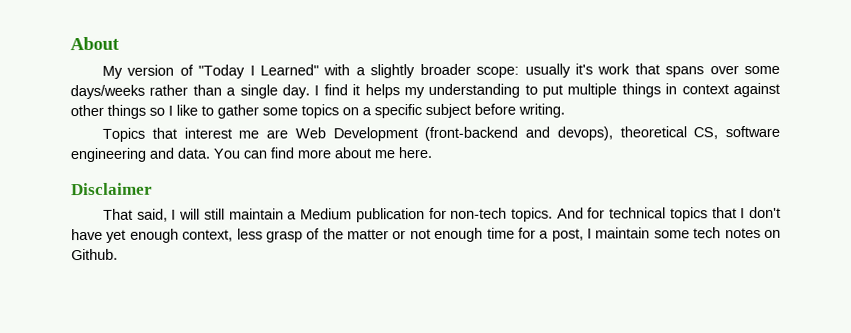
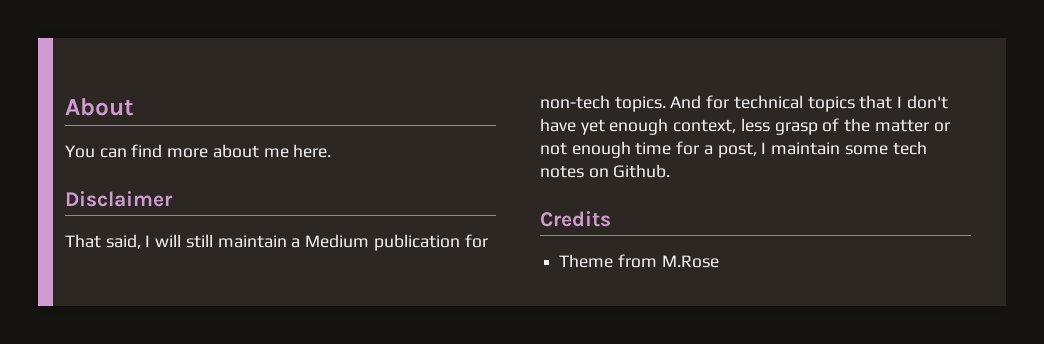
[102,63,781,79] [70,82,781,100] [70,103,565,119] [102,125,780,142] [70,147,210,163] My version of "Today I Learned" with a slightly broader scope: usually it's work that spans over some days/weeks rather than a single day. I find it helps my understanding to put multiple things in context against other things so I like to gather some topics on a specific subject before writing. // Topics that interest me are Web Development (front-backend and devops), theoretical CS, software engineering and data. -> (134, 107) none
(118, 254) none -> [540,211,611,227] [559,254,719,268] // Credits // Theme from M.Rose

